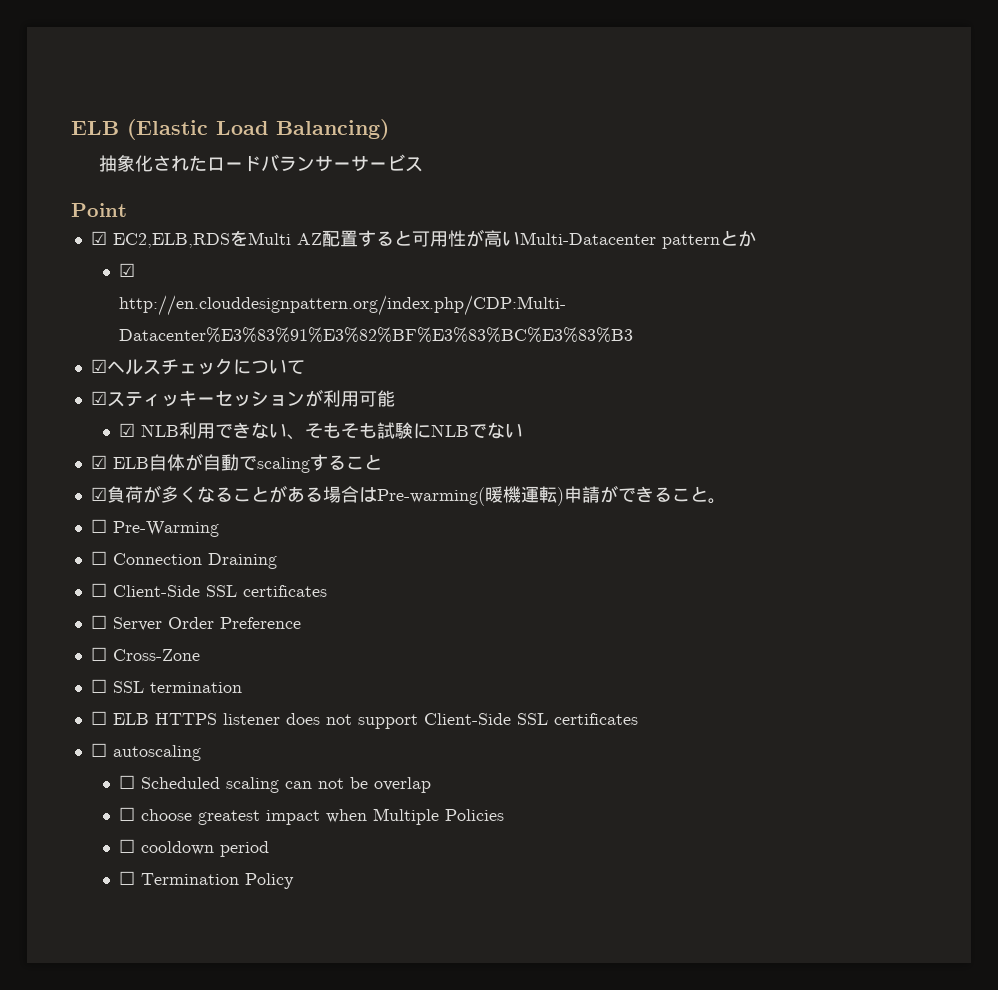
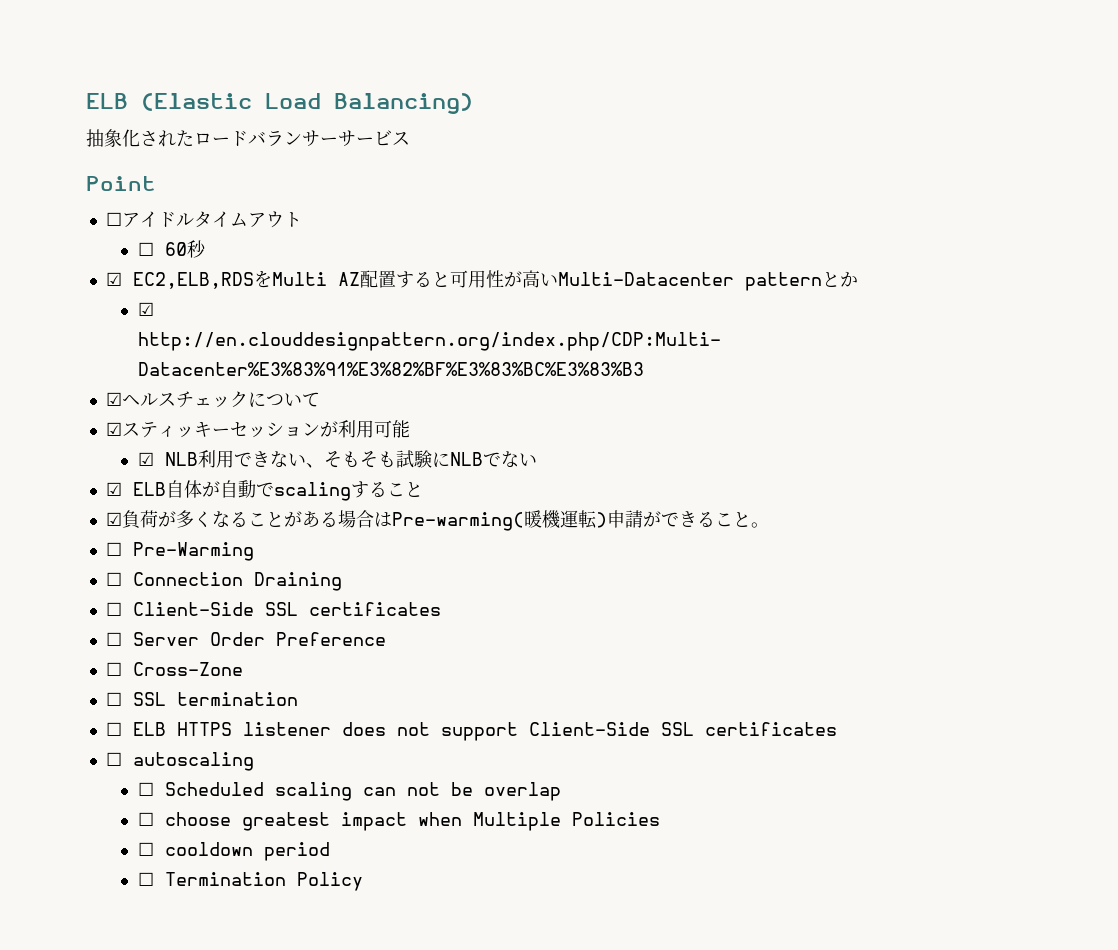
(127, 210) none -> [105,211,302,228] [137,240,206,258] // ☐アイドルタイムアウト // ☐ 60秒

